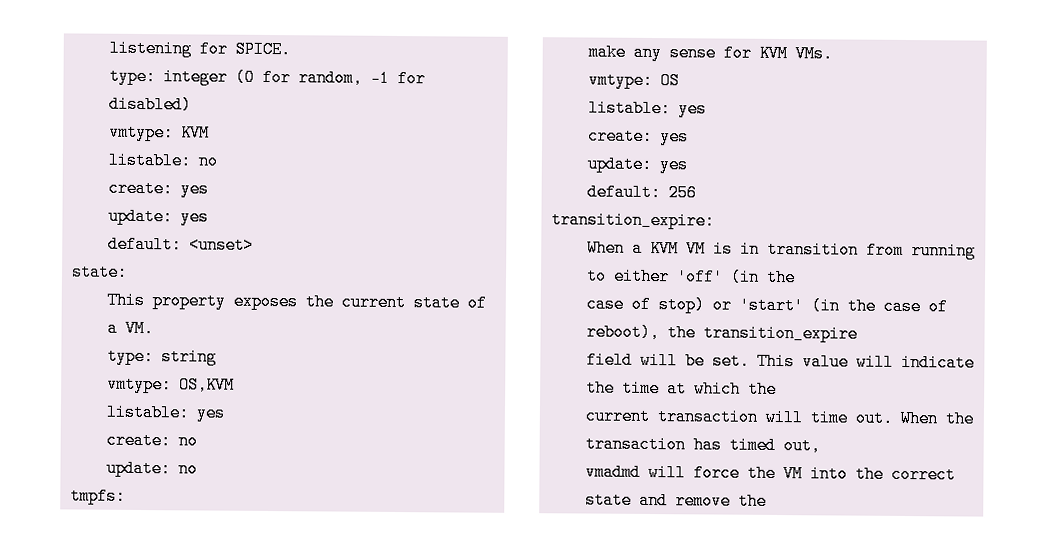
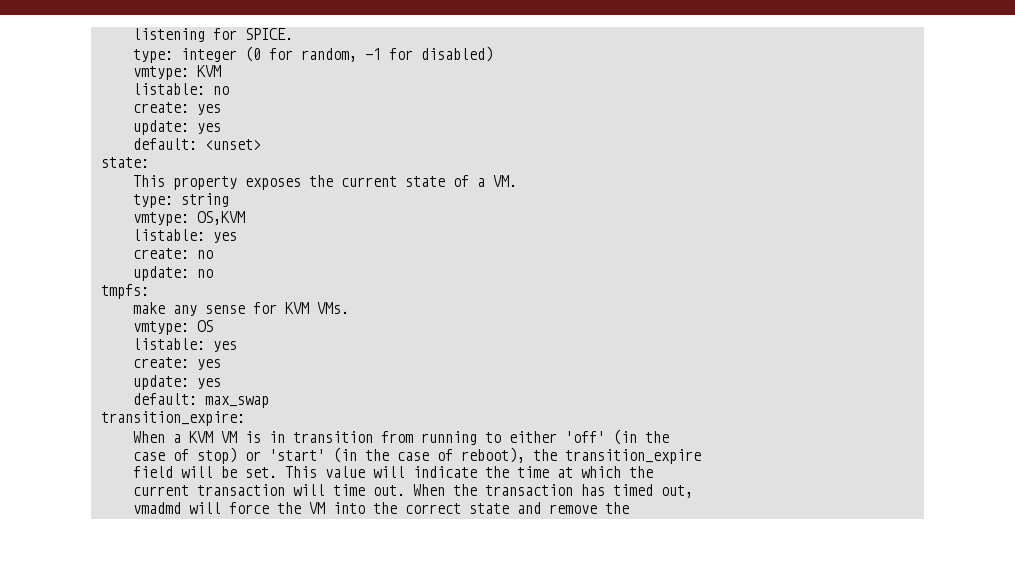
[668,184,698,202] 256 -> [205,396,270,408] max_swap

